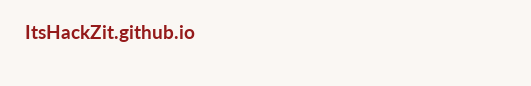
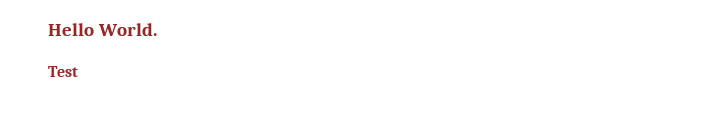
[25,25,195,42] ItsHackZit.github.io -> [48,23,157,36] [48,66,78,77] Hello World. // Test

